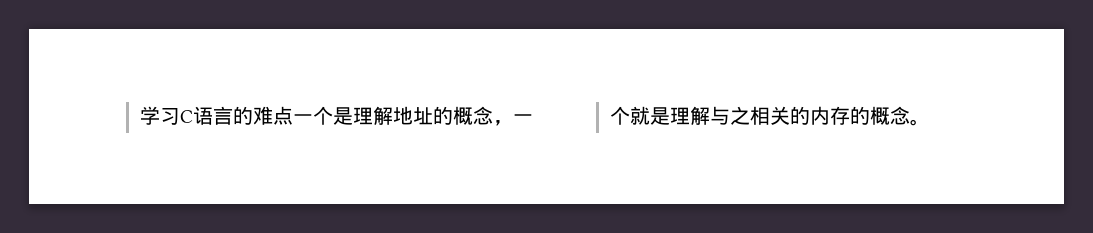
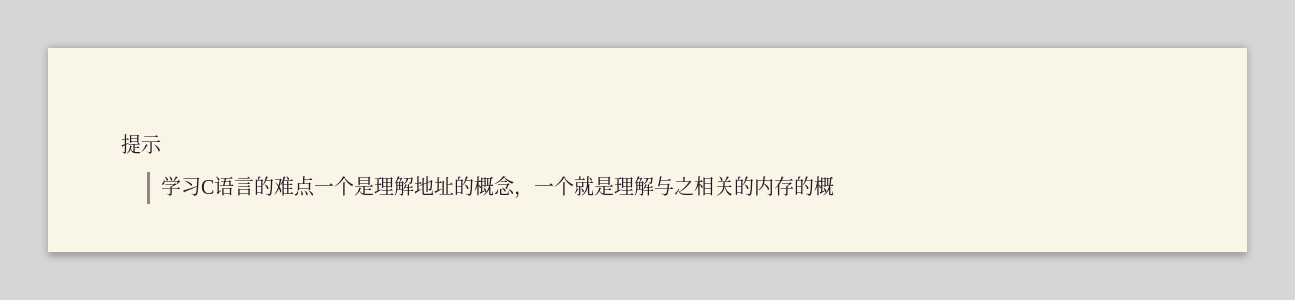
(139, 115) none -> [121,134,162,154] 提示 //
[889,106,930,126] 念。 -> (834, 186) none

